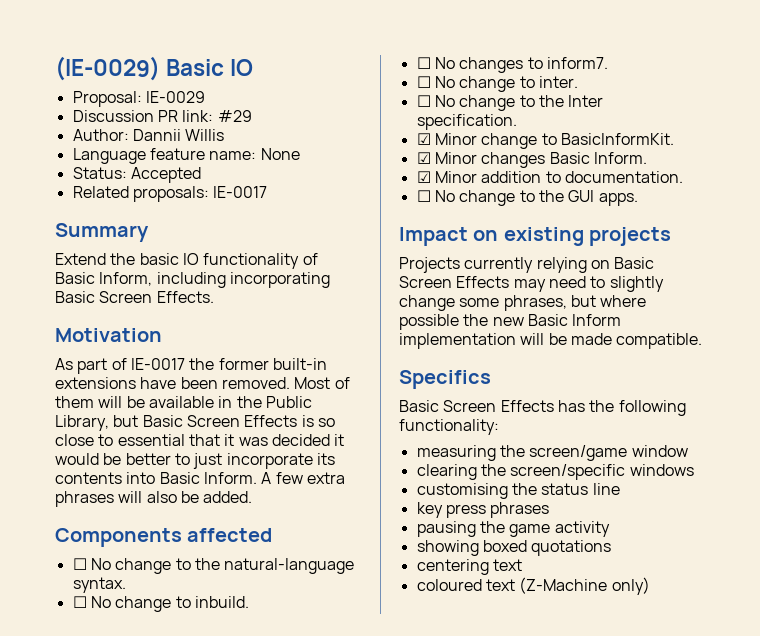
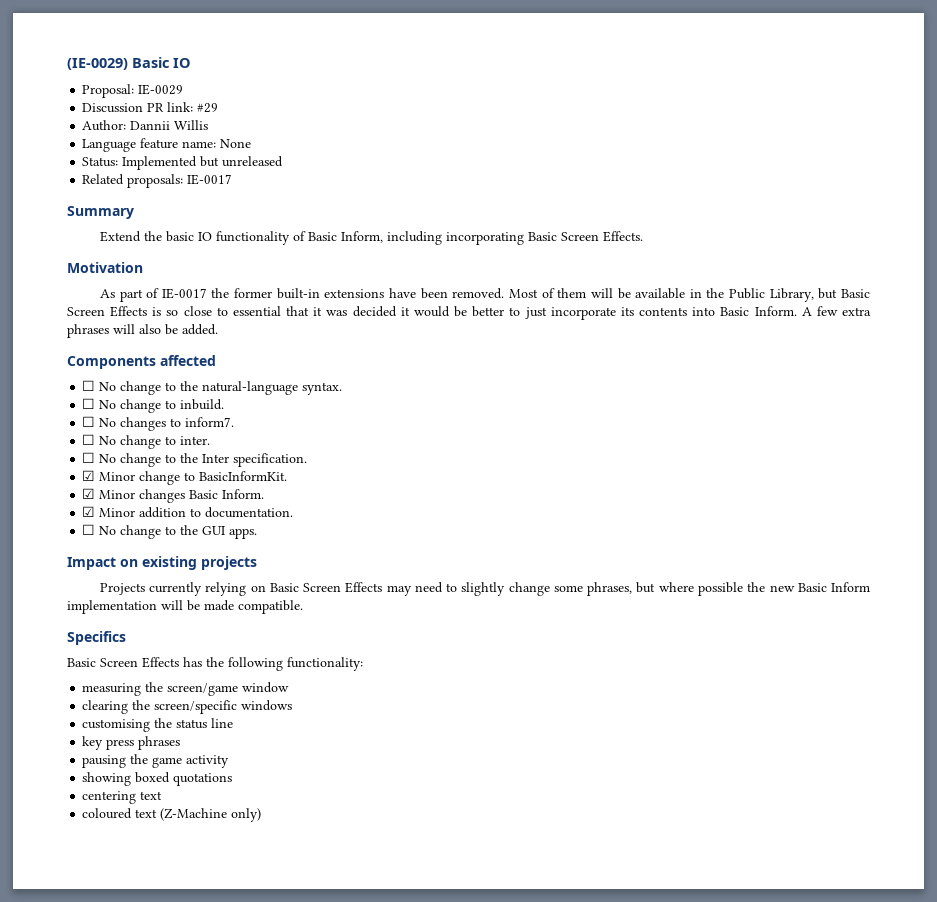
[130,167,201,183] Accepted -> [122,156,284,170] Implemented but unreleased

